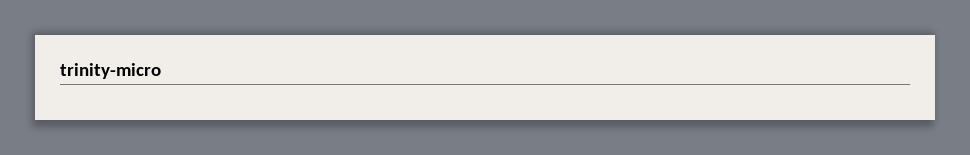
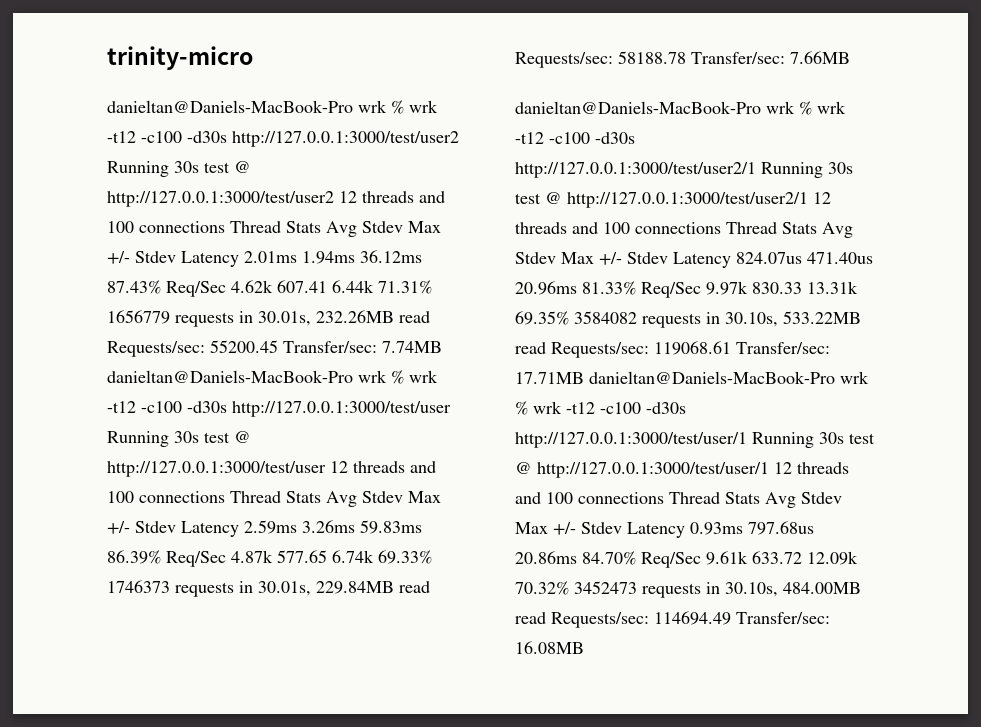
(161, 71) none -> [107,100,438,114] [107,131,459,147] [107,161,251,177] [107,191,445,207] [107,221,441,237] [107,250,422,267] [107,280,432,297] [107,310,430,327] [107,340,442,357] [107,370,438,384] [107,401,451,417] [107,431,251,447] [107,461,436,477] [107,491,441,507] [107,520,422,537] [107,550,432,567] [107,580,430,597] [515,51,850,68] [515,101,846,115] [515,132,635,144] [515,162,853,178] [515,192,831,208] [515,222,853,238] [515,252,873,268] [515,281,858,298] [515,311,861,328] [515,341,830,358] [515,371,869,384] [515,401,686,415] [515,432,875,448] [515,462,849,478] [515,492,842,508] [515,521,814,538] [515,551,858,568] [515,581,861,598] [515,611,830,628] [515,641,584,654] // danieltan@Daniels-MacBook-Pro wrk % wrk -t12 -c100 -d30s http://127.0.0.1:3000/test/user2 Running 30s test @ http://127.0.0.1:3000/test/user2 12 threads and 100 connections Thread Stats Avg Stdev Max +/- Stdev Latency 2.01ms 1.94ms 36.12ms 87.43% Req/Sec 4.62k 607.41 6.44k 71.31% 1656779 requests in 30.01s, 232.26MB read Requests/sec: 55200.45 Transfer/sec: 7.74MB danieltan@Daniels-MacBook-Pro wrk % wrk -t12 -c100 -d30s http://127.0.0.1:3000/test/user Running 30s test @ http://127.0.0.1:3000/test/user 12 threads and 100 connections Thread Stats Avg Stdev Max +/- Stdev Latency 2.59ms 3.26ms 59.83ms 86.39% Req/Sec 4.87k 577.65 6.74k 69.33% 1746373 requests in 30.01s, 229.84MB read Requests/sec: 58188.78 Transfer/sec: 7.66MB // danieltan@Daniels-MacBook-Pro wrk % wrk -t12 -c100 -d30s http://127.0.0.1:3000/test/user2/1 Running 30s test @ http://127.0.0.1:3000/test/user2/1 12 threads and 100 connections Thread Stats Avg Stdev Max +/- Stdev Latency 824.07us 471.40us 20.96ms 81.33% Req/Sec 9.97k 830.33 13.31k 69.35% 3584082 requests in 30.10s, 533.22MB read Requests/sec: 119068.61 Transfer/sec: 17.71MB danieltan@Daniels-MacBook-Pro wrk % wrk -t12 -c100 -d30s http://127.0.0.1:3000/test/user/1 Running 30s test @ http://127.0.0.1:3000/test/user/1 12 threads and 100 connections Thread Stats Avg Stdev Max +/- Stdev Latency 0.93ms 797.68us 20.86ms 84.70% Req/Sec 9.61k 633.72 12.09k 70.32% 3452473 requests in 30.10s, 484.00MB read Requests/sec: 114694.49 Transfer/sec: 16.08MB

